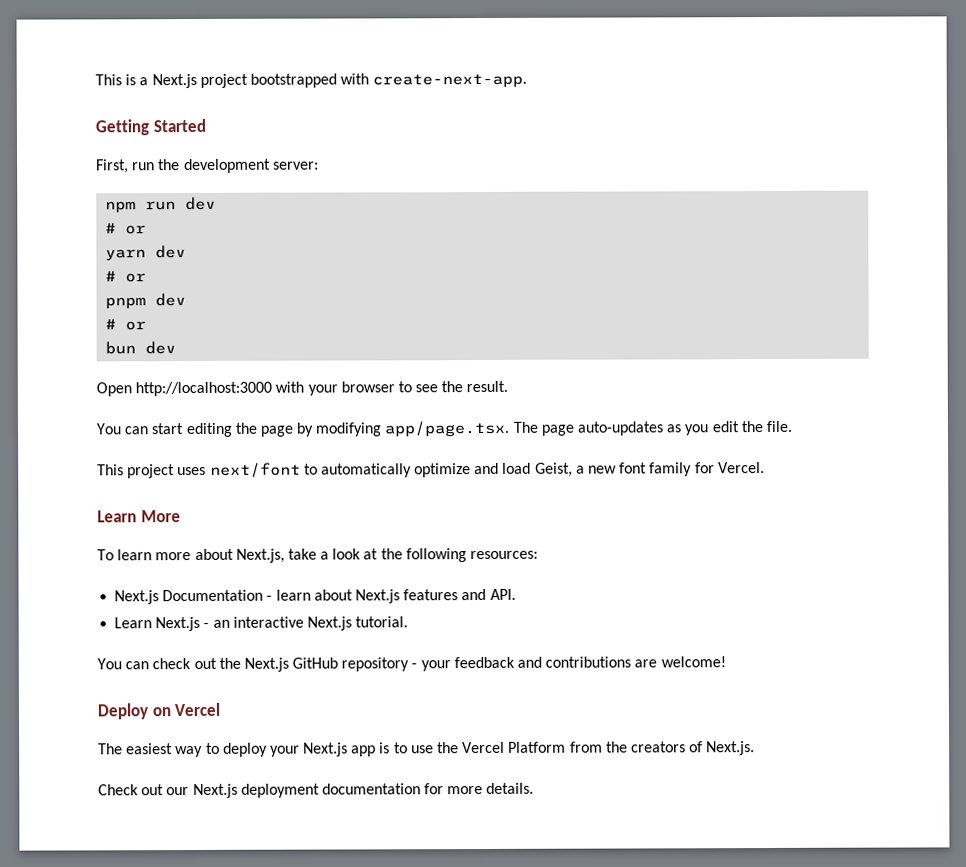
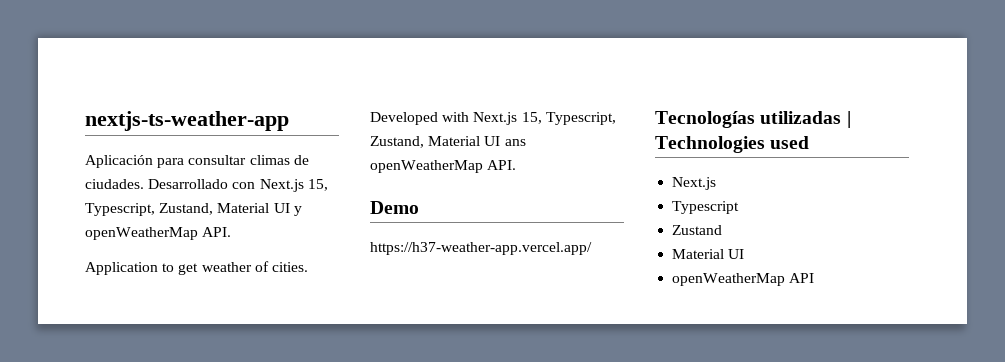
[95,73,528,89] [95,118,206,136] [96,158,319,174] [105,196,217,213] [105,222,147,235] [105,245,187,261] [105,270,147,283] [105,293,187,309] [105,318,147,331] [105,341,177,355] [96,380,509,397] [96,420,792,438] [97,462,765,479] [97,510,181,523] [97,548,539,563] [114,588,516,605] [114,616,409,632] [97,656,726,672] [97,702,221,720] [98,741,756,758] [98,782,535,799] This is a Next.js project bootstrapped with create-next-app. // Getting Started // First, run the development server: // npm run dev // # or // yarn dev // # or // pnpm dev // # or // bun dev // Open http://localhost:3000 with your browser to see the result. // You can start editing the page by modifying app/page.tsx. The page auto-updates as you edit the file. // This project uses next/font to automatically optimize and load Geist, a new font family for Vercel. // Learn More // To learn more about Next.js, take a look at the following resources: // Next.js Documentation - learn about Next.js features and API. // Learn Next.js - an interactive Next.js tutorial. // You can check out the Next.js GitHub repository - your feedback and contributions are welcome! // Deploy on Vercel // The easiest way to deploy your Next.js app is to use the Vercel Platform from the creators of Next.js. // Check out our Next.js deployment documentation for more details. -> [85,111,289,131] [85,155,309,168] [85,179,328,192] [85,203,302,216] [85,227,232,240] [85,261,308,275] [370,112,616,125] [370,136,526,148] [370,160,517,173] [370,201,419,214] [370,242,592,255] [655,111,851,128] [655,136,810,153] [672,177,717,190] [672,201,740,214] [672,225,723,235] [672,249,745,259] [672,273,815,286] nextjs-ts-weather-app // Aplicación para consultar climas de ciudades. Desarrollado con Next.js 15, Typescript, Zustand, Material UI y openWeatherMap API. // Application to get weather of cities. Developed with Next.js 15, Typescript, Zustand, Material UI ans openWeatherMap API. // Demo // https://h37-weather-app.vercel.app/ // Tecnologías utilizadas | Technologies used // Next.js // Typescript // Zustand // Material UI // openWeatherMap API

